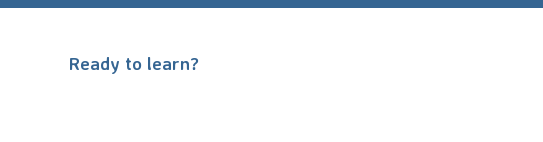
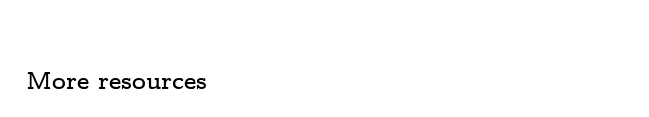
[69,57,199,74] Ready to learn? -> [26,71,207,89] More resources

